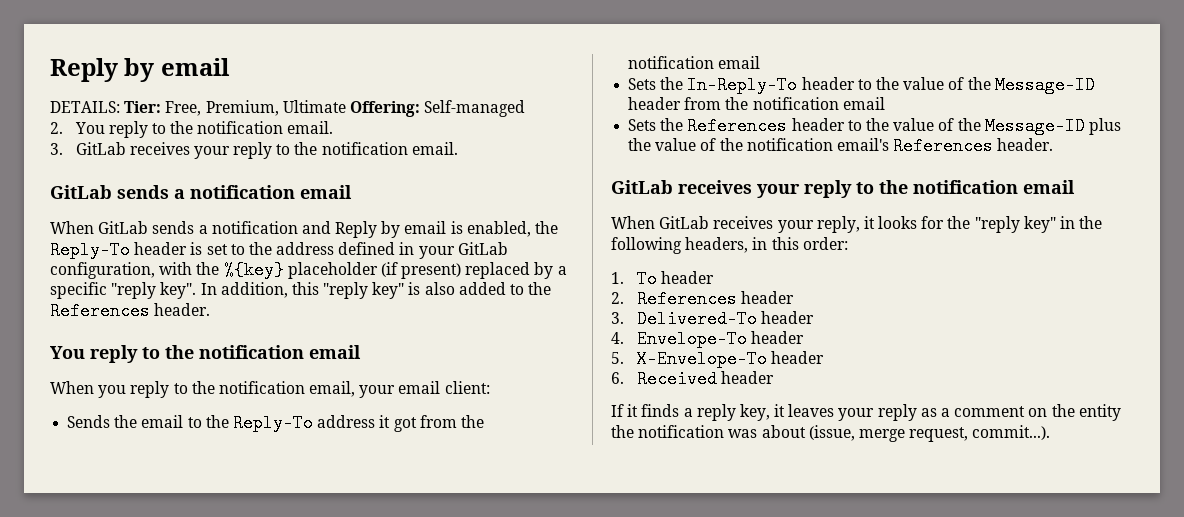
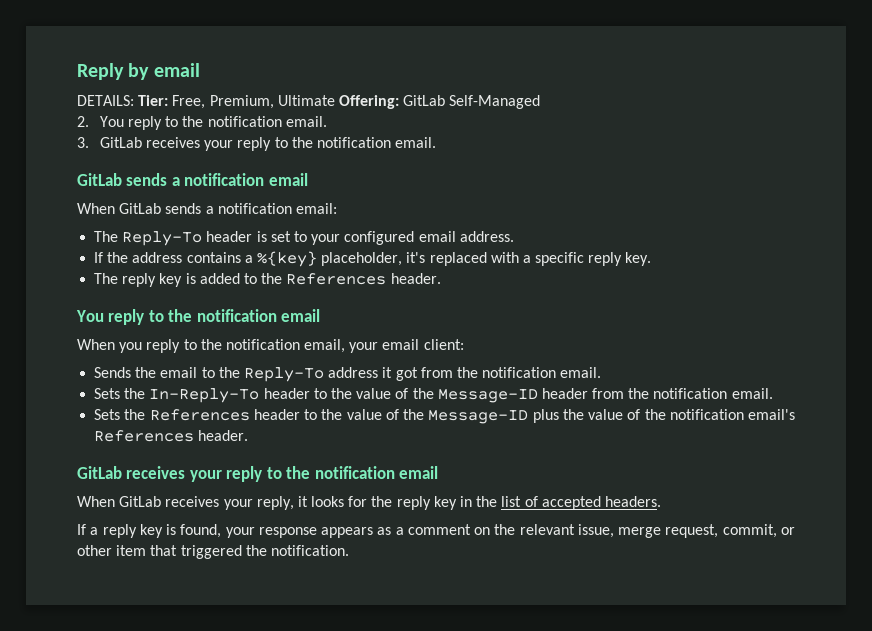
[424,100,526,117] Self-managed -> [403,95,541,109] GitLab Self-Managed
[301,221,559,238] and Reply by email is enabled, the -> [295,203,337,214] [94,231,119,242] email: // The
[248,242,508,259] [50,261,567,279] [50,282,455,299] the address defined in your GitLab configuration, with the %{key} placeholder (if present) replaced by a specific "reply key". In addition, this "reply key" is also -> [311,231,514,245] [94,251,652,267] [94,273,196,287] your configured email address. // If the address contains a %{key} placeholder, it's replaced with a specific reply key. // The reply key is
[718,56,761,69] email -> [560,367,602,378] email.
[842,97,885,110] email -> [731,388,773,399] email.
[974,216,1103,233] [611,237,848,254] [611,270,714,288] [611,290,794,308] [611,310,814,328] [611,330,804,348] [611,350,824,368] [611,370,774,388] [611,404,917,421] "reply key" in the following headers, in this order: // 1. To header // 2. References header // 3. Delivered-To header // 4. Envelope-To header // 5. X-Envelope-To header // 6. Received header // If it finds a reply key, it leaves your reply -> [396,496,661,510] [77,524,374,538] reply key in the list of accepted headers. // If a reply key is found, your response appears
[1078,404,1121,421] [611,425,1051,442] entity the notification was about (issue, merge request, commit...). -> [519,524,795,538] [77,545,349,559] relevant issue, merge request, commit, or other item that triggered the notification.

